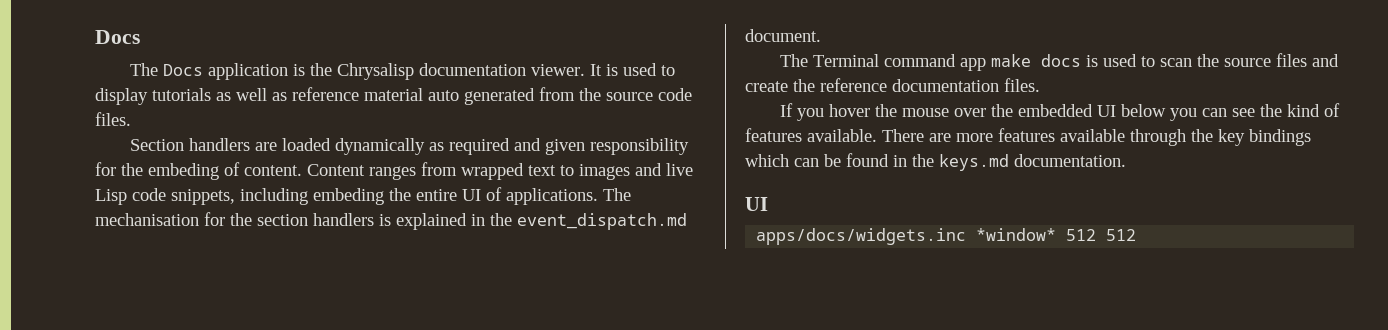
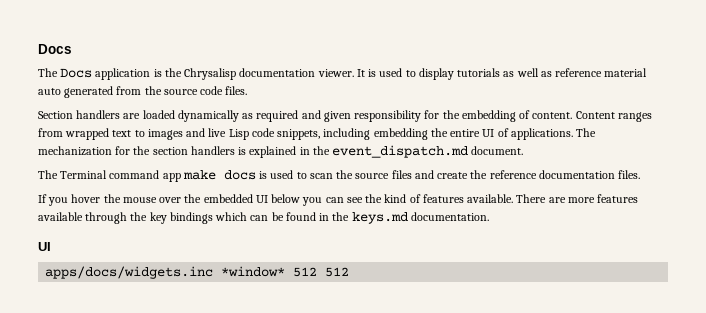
[148,163,219,180] embeding -> [461,110,516,122] embedding
[313,188,384,205] embeding -> [373,128,428,140] embedding
[95,213,199,226] mechanisation -> [38,146,112,156] mechanization

